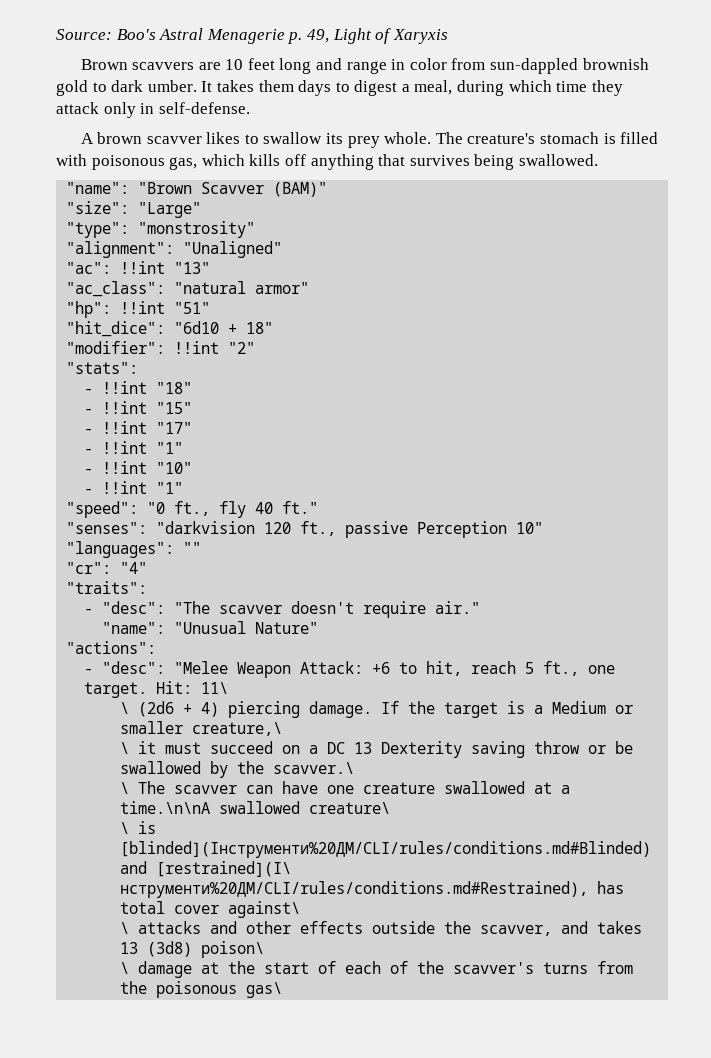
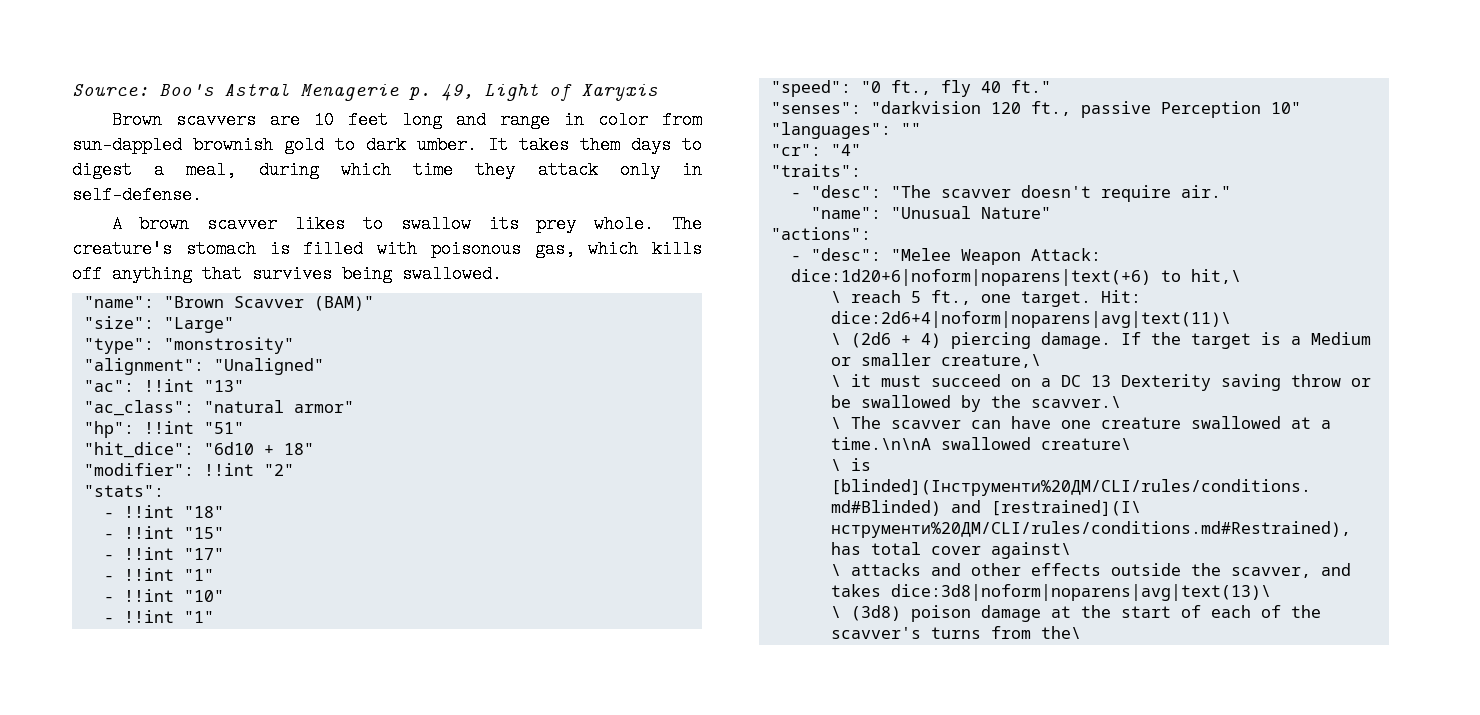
[372,661,463,676] +6 to hit, -> [790,269,1241,286] [830,291,841,303] dice:1d20+6|noform|noparens|text(+6) to hit,\ // \
[201,682,229,694] 11\ -> [830,311,1231,328] dice:2d6+4|noform|noparens|avg|text(11)\
[120,941,265,958] [120,962,130,974] 13 (3d8) poison\ // \ -> [890,584,1271,601] [830,605,971,622] dice:3d8|noform|noparens|avg|text(13)\ // \ (3d8) poison
[120,981,283,998] the poisonous gas\ -> [1040,626,1081,639] the\

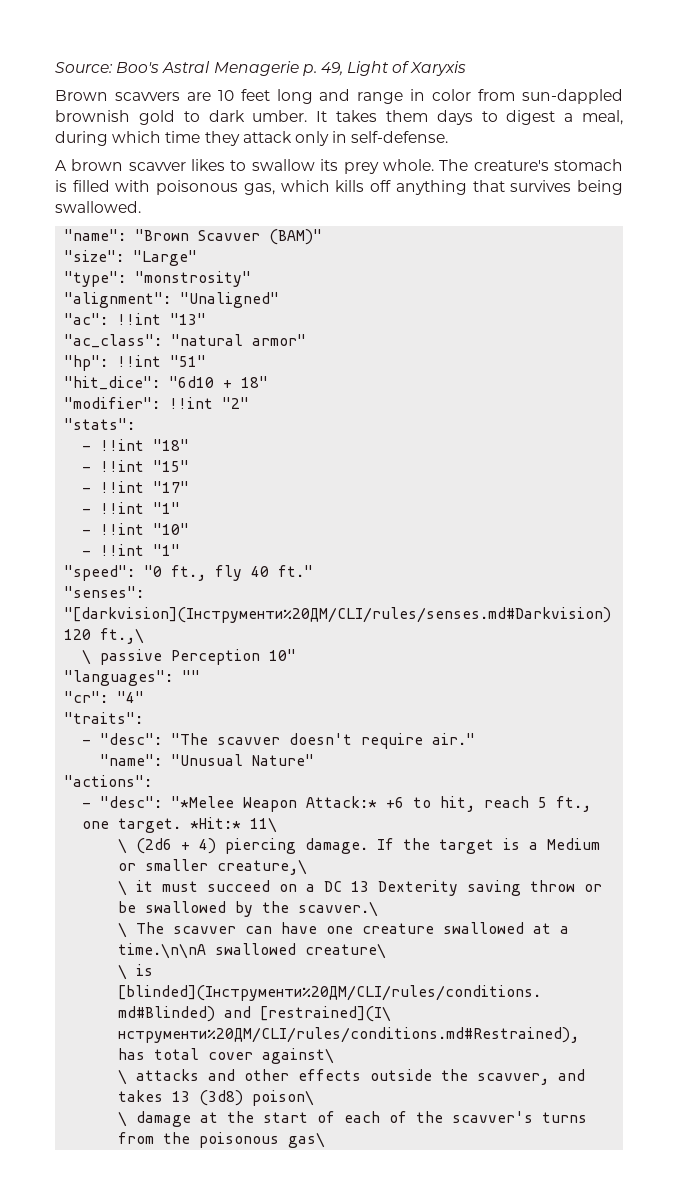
[870,101,1071,116] "darkvision 120 ft., -> [64,607,612,623] [64,628,145,644] [82,649,92,665] "[darkvision](Інструменти%20ДМ/CLI/rules/senses.md#Darkvision) 120 ft.,\ // \
[890,248,1101,265] [790,269,1241,286] [830,291,841,303] "Melee Weapon Attack: dice:1d20+6|noform|noparens|text(+6) to hit,\ // \ -> [171,796,476,812] "*Melee Weapon Attack:* +6 to hit,
[1100,290,1141,303] [830,311,1231,328] Hit: dice:2d6+4|noform|noparens|avg|text(11)\ -> [190,817,278,833] *Hit:* 11\
[890,584,1271,601] [830,605,971,622] dice:3d8|noform|noparens|avg|text(13)\ // \ (3d8) poison -> [172,1090,315,1106] [118,1111,128,1127] 13 (3d8) poison\ // \
[1040,626,1081,639] the\ -> [163,1132,326,1148] the poisonous gas\

